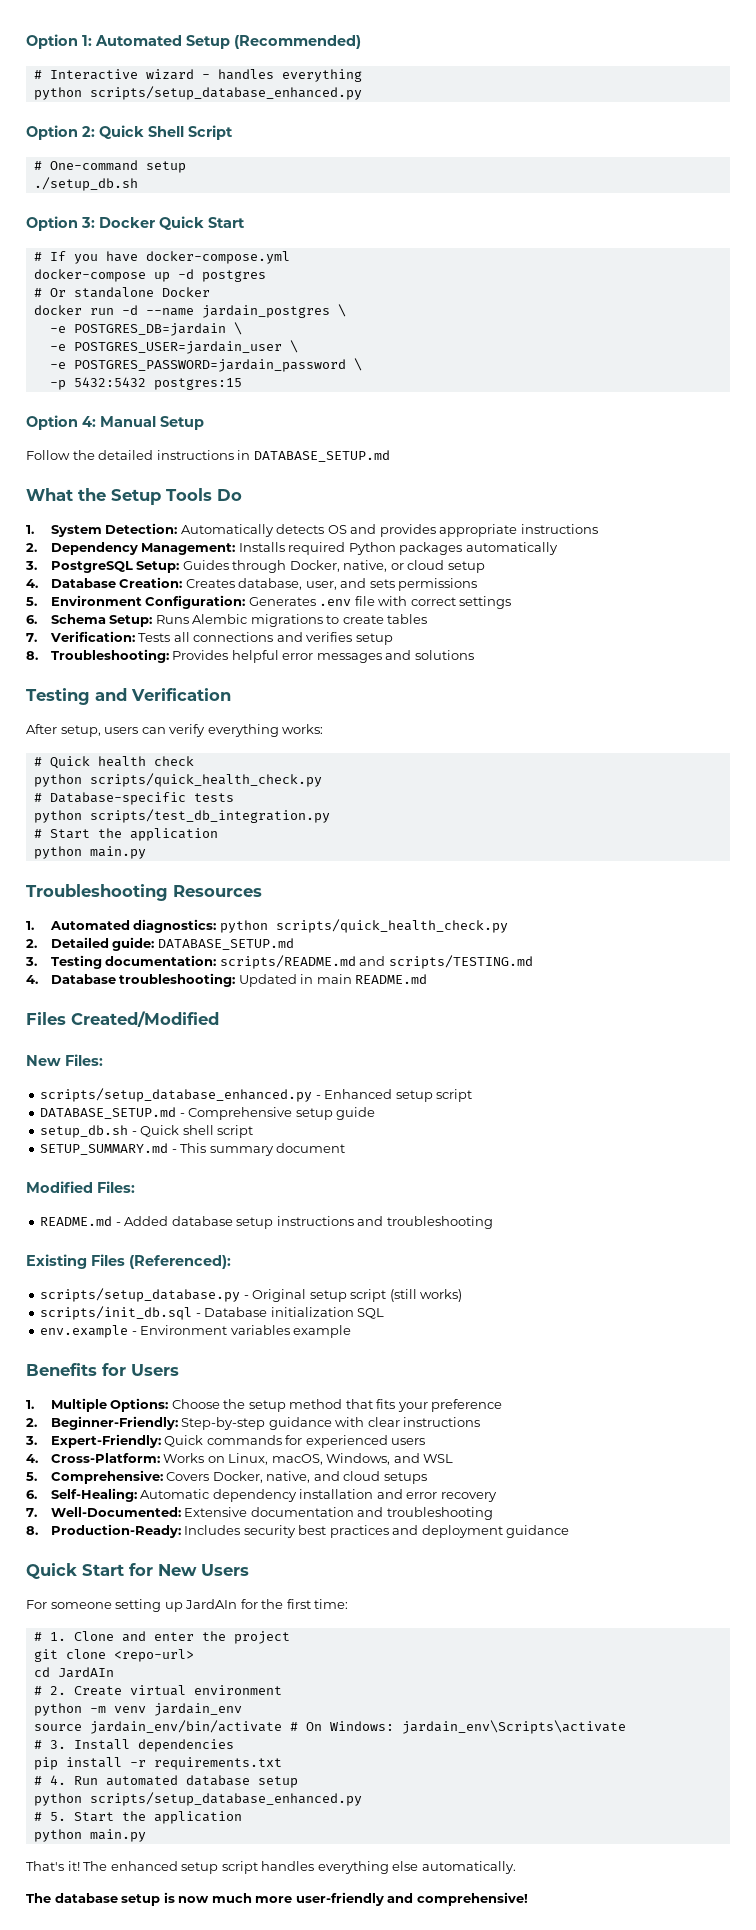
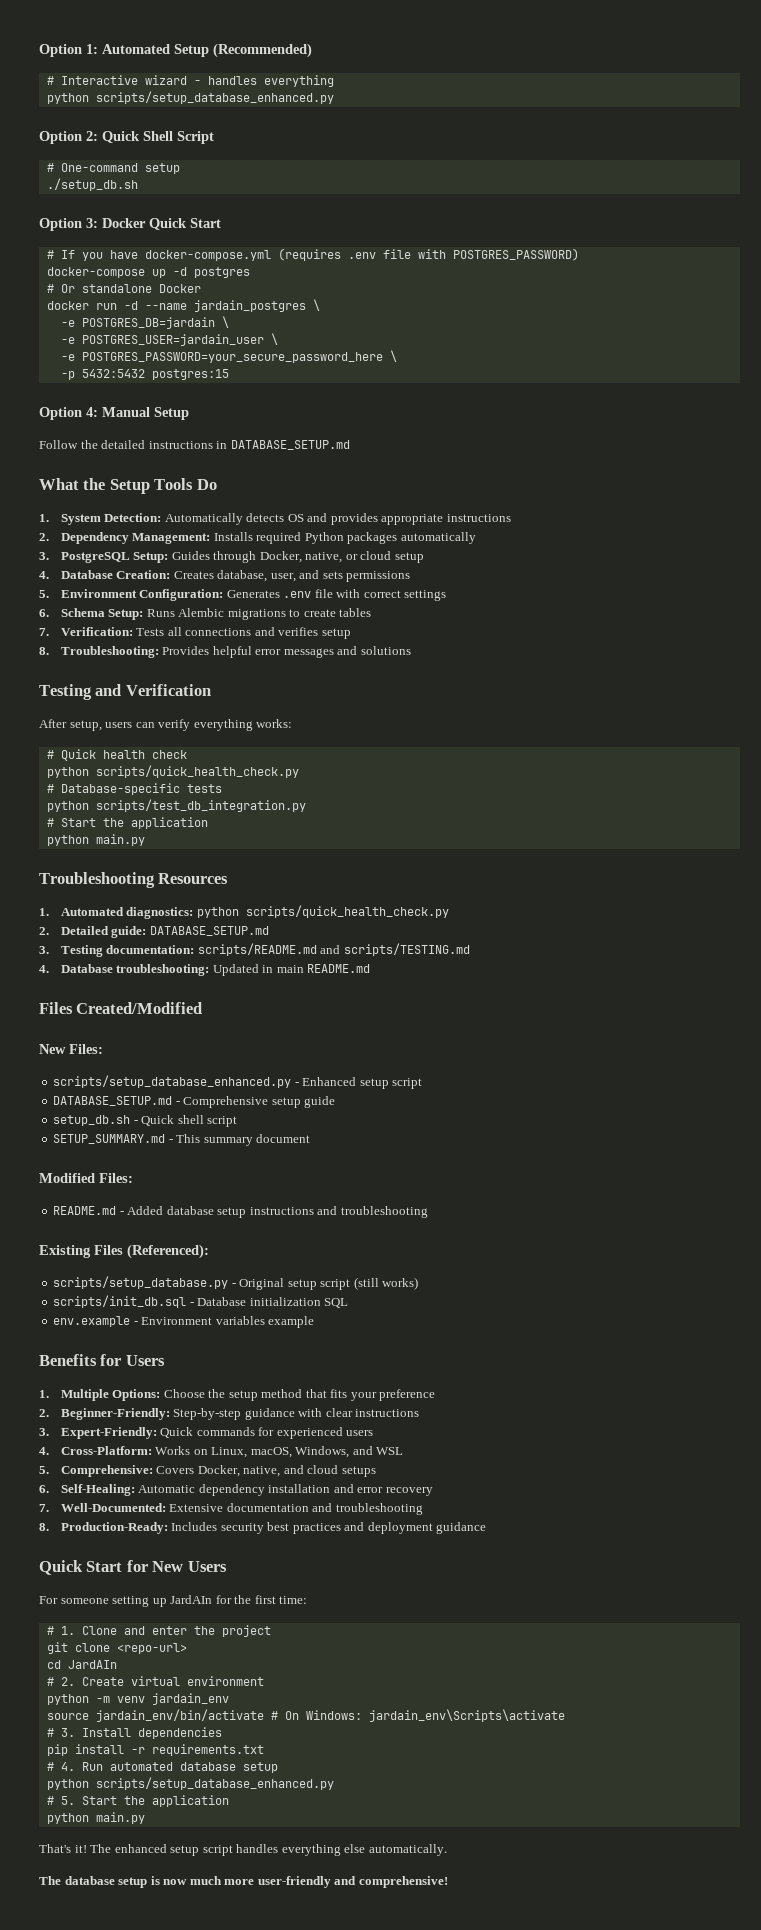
(290, 257) none -> [277,248,579,261] (requires .env file with POSTGRES_PASSWORD)
[73,359,346,372] POSTGRES_PASSWORD=jardain_password -> [81,352,383,363] POSTGRES_PASSWORD=your_secure_password_here

